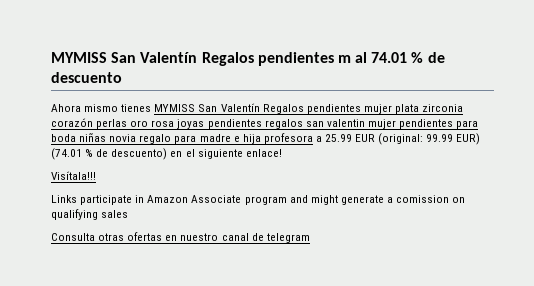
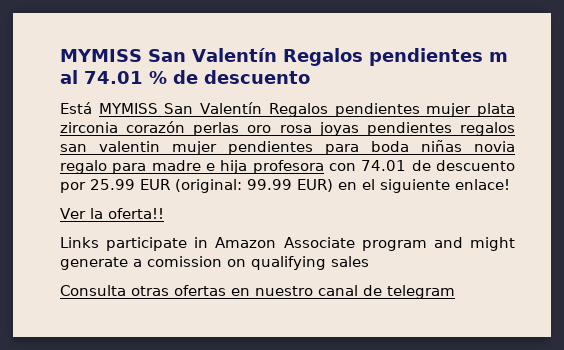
[51,104,152,112] Ahora mismo tienes -> [60,102,92,114] Está
[315,136,322,142] a -> [329,160,515,171] [60,182,86,193] con 74.01 de descuento por
[51,148,168,160] (74.01 % de descuento) -> (333, 185) none
[51,171,96,180] Visítala!!! -> [60,208,164,219] Ver la oferta!!

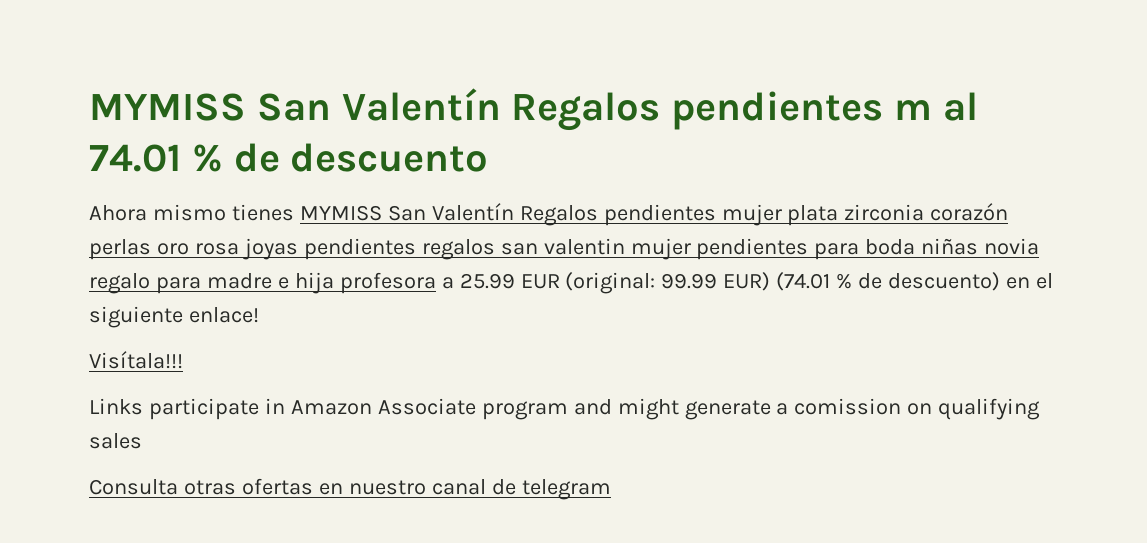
[60,102,92,114] Está -> [89,204,294,221] Ahora mismo tienes
[329,160,515,171] [60,182,86,193] con 74.01 de descuento por -> [441,277,454,289] a
(333, 185) none -> [776,272,1001,291] (74.01 % de descuento)
[60,208,164,219] Ver la oferta!! -> [89,351,183,369] Visítala!!!

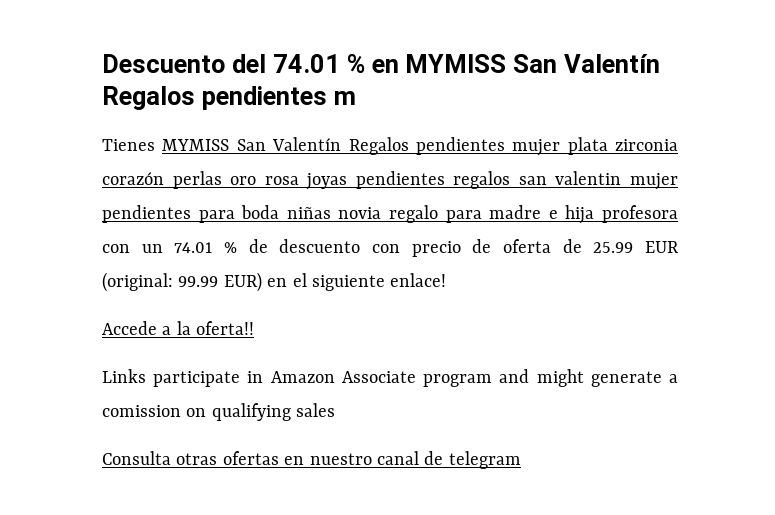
(89, 107) none -> [102,54,399,73] Descuento del 74.01 % en
[942,92,978,121] [89,143,489,172] [89,204,294,221] al 74.01 % de descuento // Ahora mismo tienes -> [102,139,155,151] // Tienes
[441,277,454,289] a -> [102,239,582,257] con un 74.01 % de descuento con precio de oferta de
[776,272,1001,291] (74.01 % de descuento) -> (262, 282) none
[89,351,183,369] Visítala!!! -> [102,321,255,335] Accede a la oferta!!

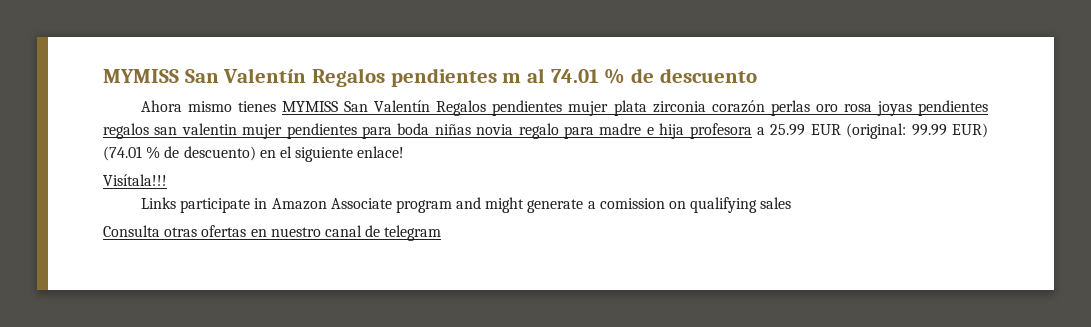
[102,54,399,73] Descuento del 74.01 % en -> (103, 76) none
[102,139,155,151] // Tienes -> [527,68,757,84] [140,100,277,112] al 74.01 % de descuento // Ahora mismo tienes
[102,239,582,257] con un 74.01 % de descuento con precio de oferta de -> [756,127,765,135] a
(262, 282) none -> [103,146,256,161] (74.01 % de descuento)
[102,321,255,335] Accede a la oferta!! -> [103,174,167,186] Visítala!!!

